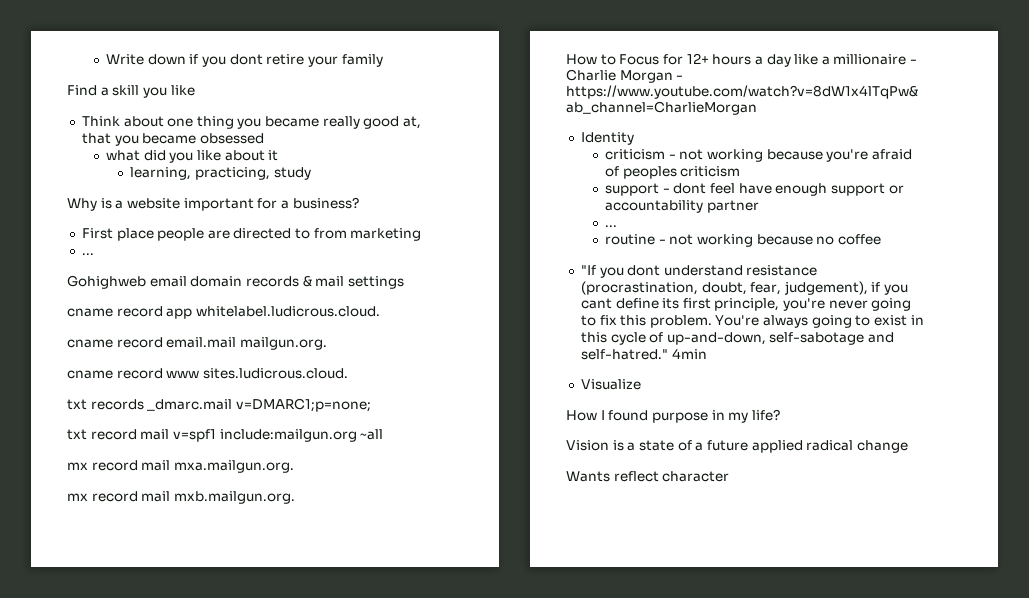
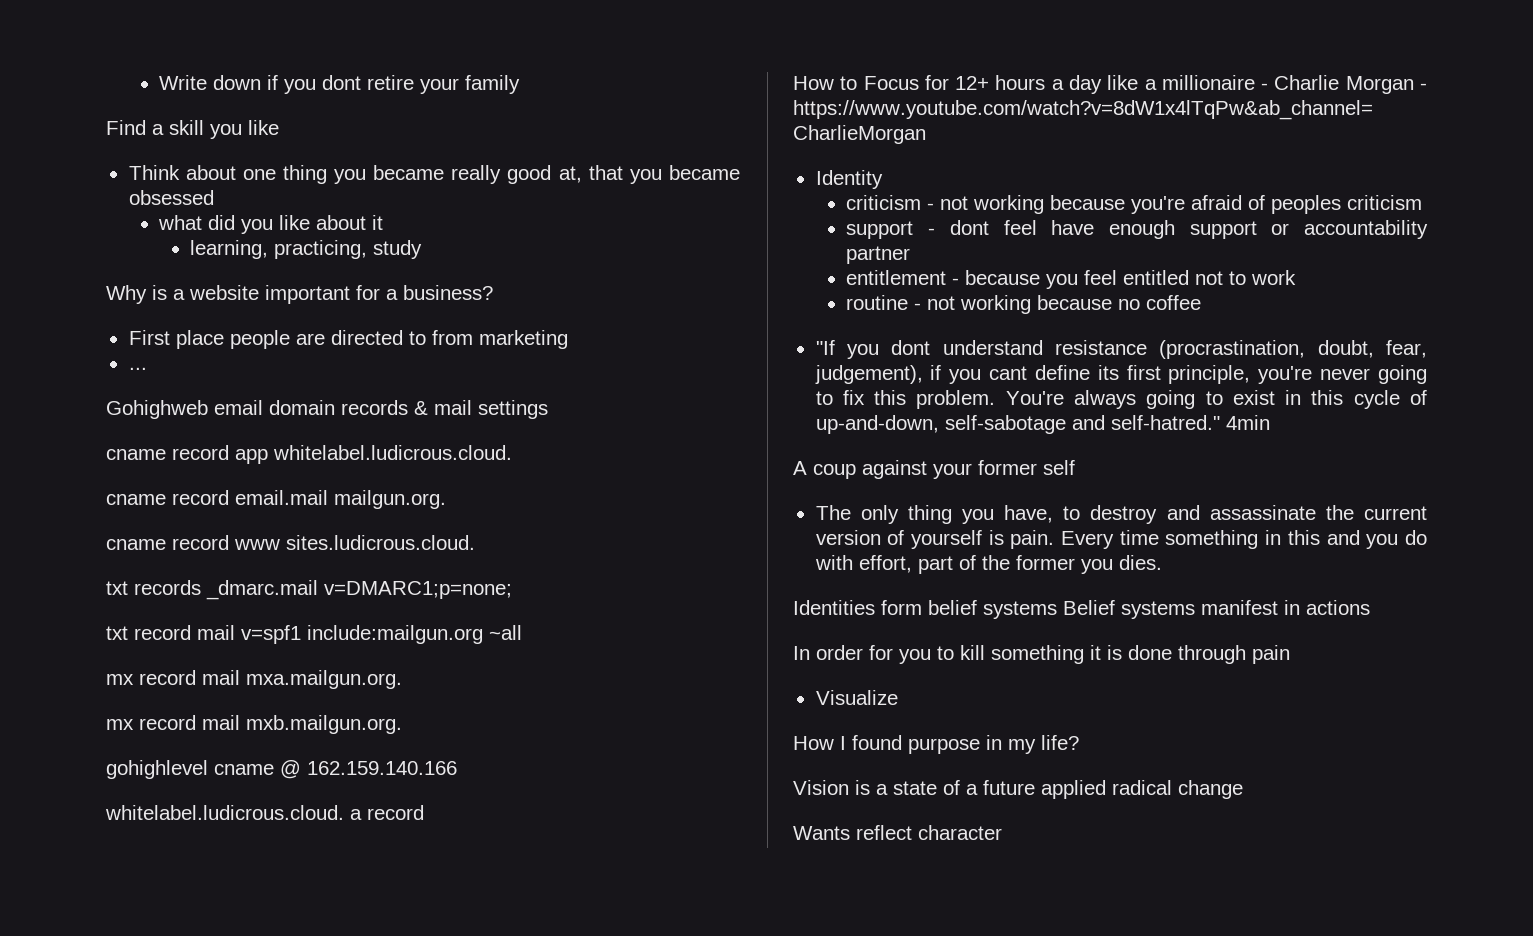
(295, 497) none -> [106,760,457,779] [105,805,424,820] // gohighlevel cname @ 162.159.140.166 // whitelabel.ludicrous.cloud. a record
[605,225,618,227] ... -> [846,270,1297,289] entitlement - because you feel entitled not to work
(707, 353) none -> [793,460,1075,479] [815,505,1427,524] [815,530,1427,549] [814,555,1162,574] [793,600,1370,619] [793,645,1290,664] // A coup against your former self // The only thing you have, to destroy and assassinate the current version of yourself is pain. Every time something in this and you do with effort, part of the former you dies. // Identities form belief systems Belief systems manifest in actions // In order for you to kill something it is done through pain

